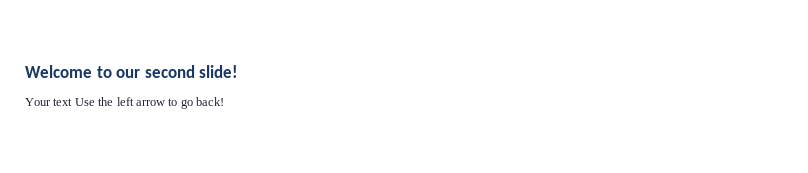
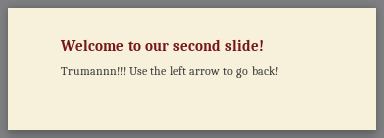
[25,98,73,106] Your text -> [61,67,126,75] Trumannn!!!

